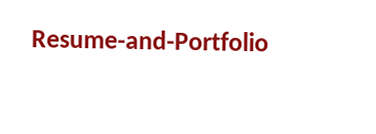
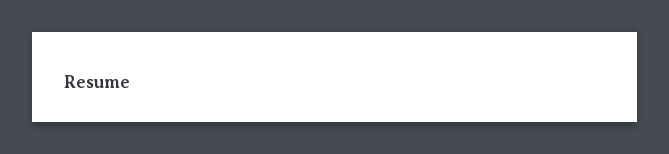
[31,28,269,52] Resume-and-Portfolio -> [64,75,130,88] Resume

